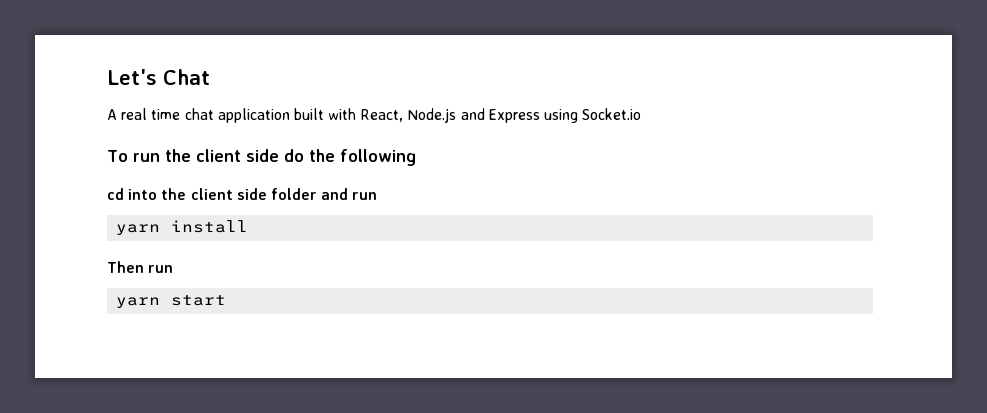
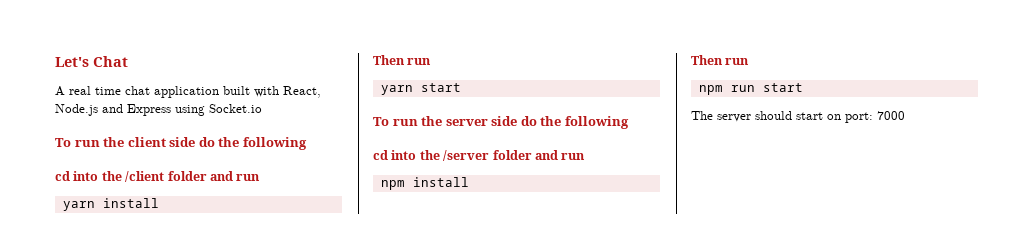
[190,188,267,200] client side -> [125,171,165,182] /client
(227, 300) none -> [373,116,629,129] [373,150,586,161] [380,177,469,190] [691,55,750,65] [698,83,803,95] [691,111,905,123] // To run the server side do the following // cd into the /server folder and run // npm install // Then run // npm run start // The server should start on port: 7000

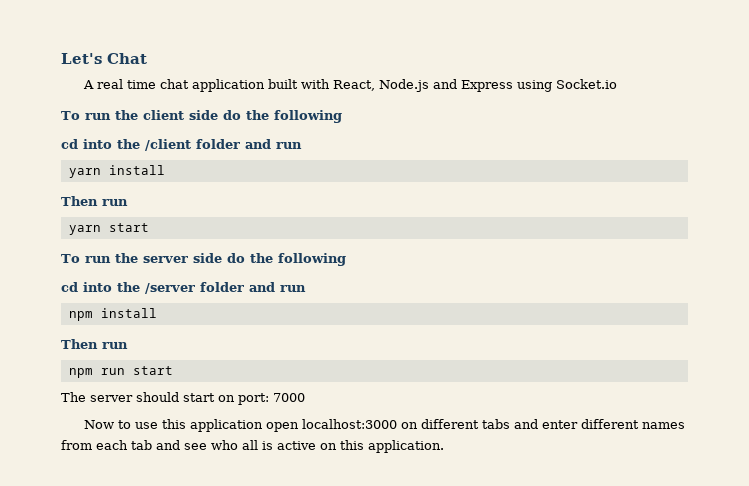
(905, 115) none -> [84,419,686,432] [61,440,444,453] // Now to use this application open localhost:3000 on different tabs and enter different names from each tab and see who all is active on this application.

